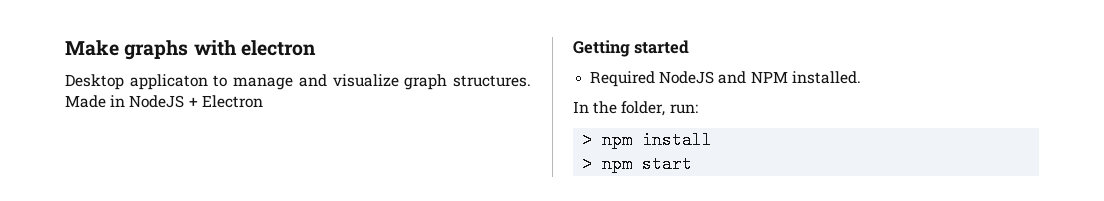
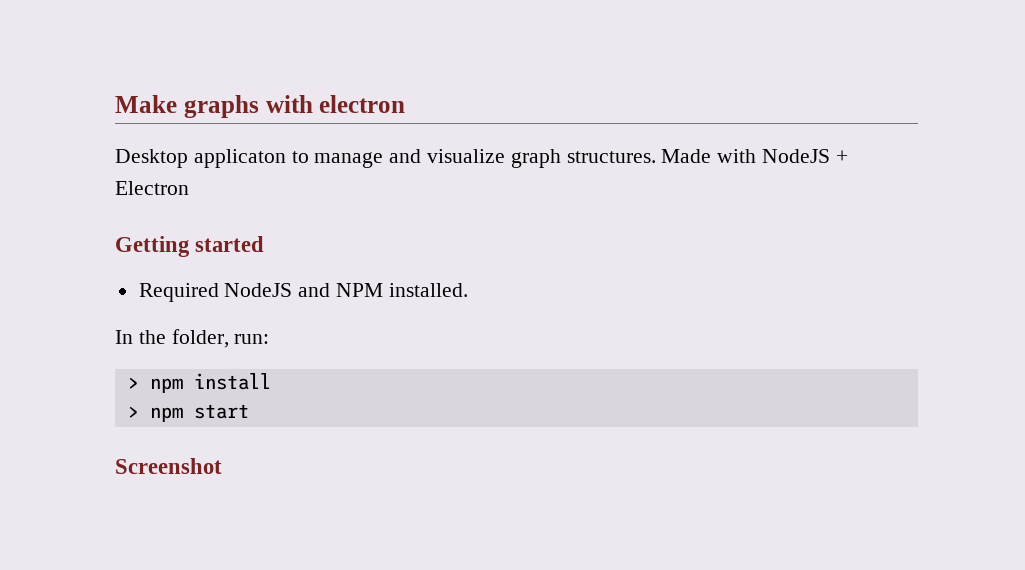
[110,95,126,107] in -> [717,149,757,163] with
(693, 164) none -> [115,458,222,474] // Screenshot

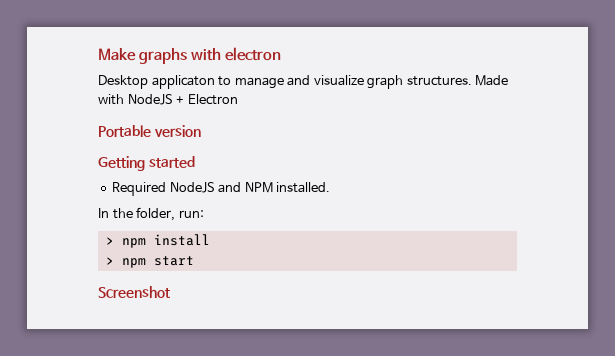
(189, 188) none -> [98,125,201,137] // Portable version

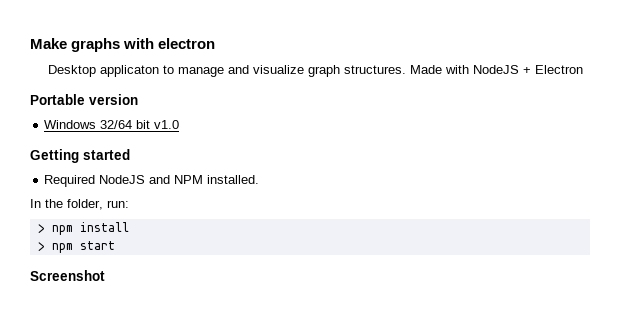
(201, 131) none -> [44,120,180,129] // Windows 32/64 bit v1.0

